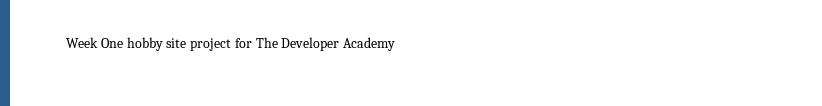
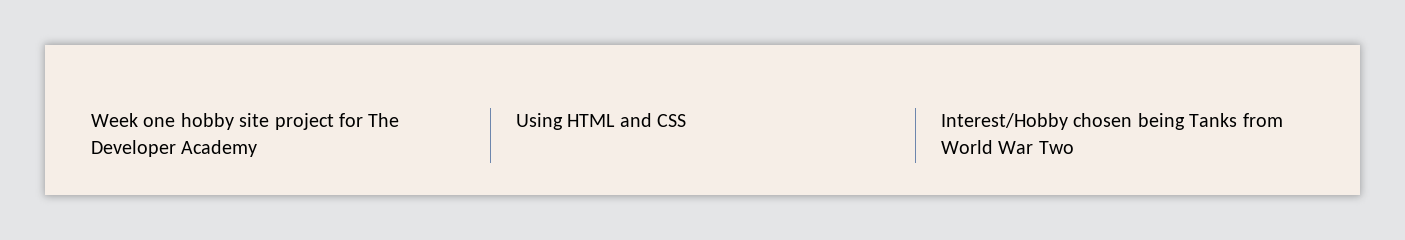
[100,38,123,48] One -> [143,117,176,127] one
(396, 44) none -> [516,113,687,130] [941,113,1283,130] [941,140,1074,154] // Using HTML and CSS // Interest/Hobby chosen being Tanks from World War Two

